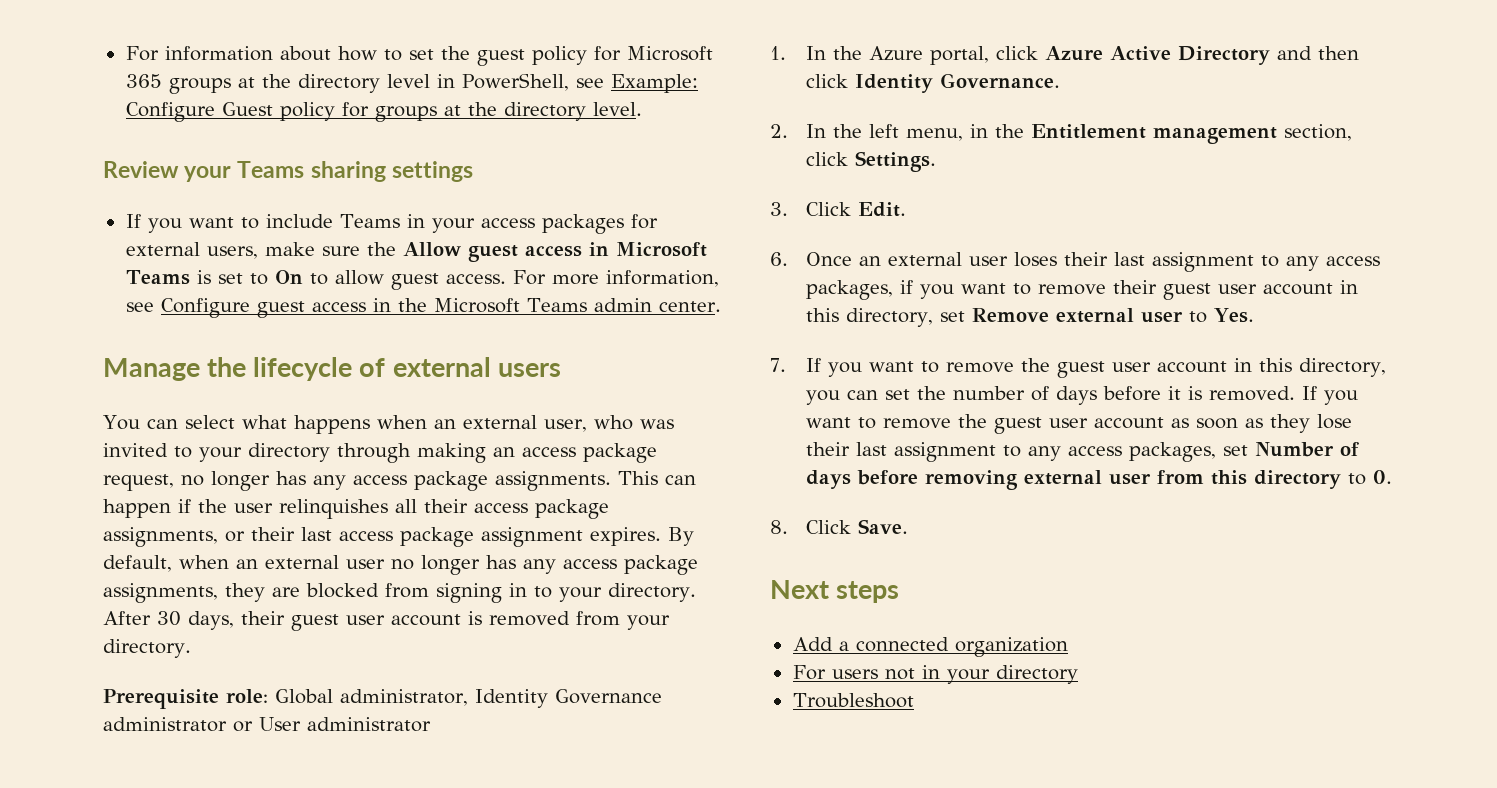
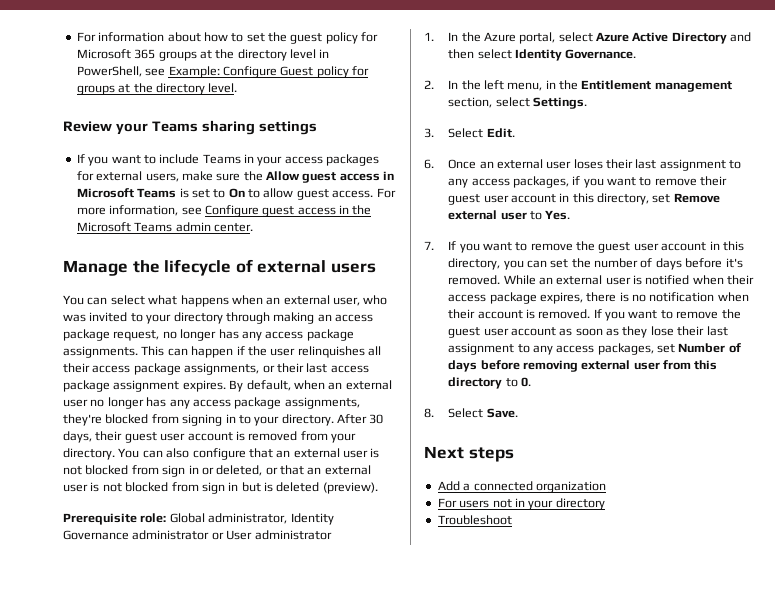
[225,583,300,602] they are -> [63,414,102,426] they're
(191, 648) none -> [118,448,380,460] [63,465,371,477] [63,482,378,494] You can also configure that an external user is not blocked from sign in or deleted, or that an external user is not blocked from sign in but is deleted (preview).
[996,46,1039,60] click -> [558,32,593,42] select
[806,74,849,88] click -> [477,49,512,59] select
[806,152,849,166] click -> [495,97,530,107] select
[806,202,852,216] Click -> [448,128,484,138] Select
[1168,386,1182,400] it -> [725,258,743,268] [448,275,755,285] [448,292,749,304] [448,309,523,319] it's removed. While an external user is notified when their access package expires, there is no notification when their account
[806,520,852,534] Click -> [448,408,484,418] Select

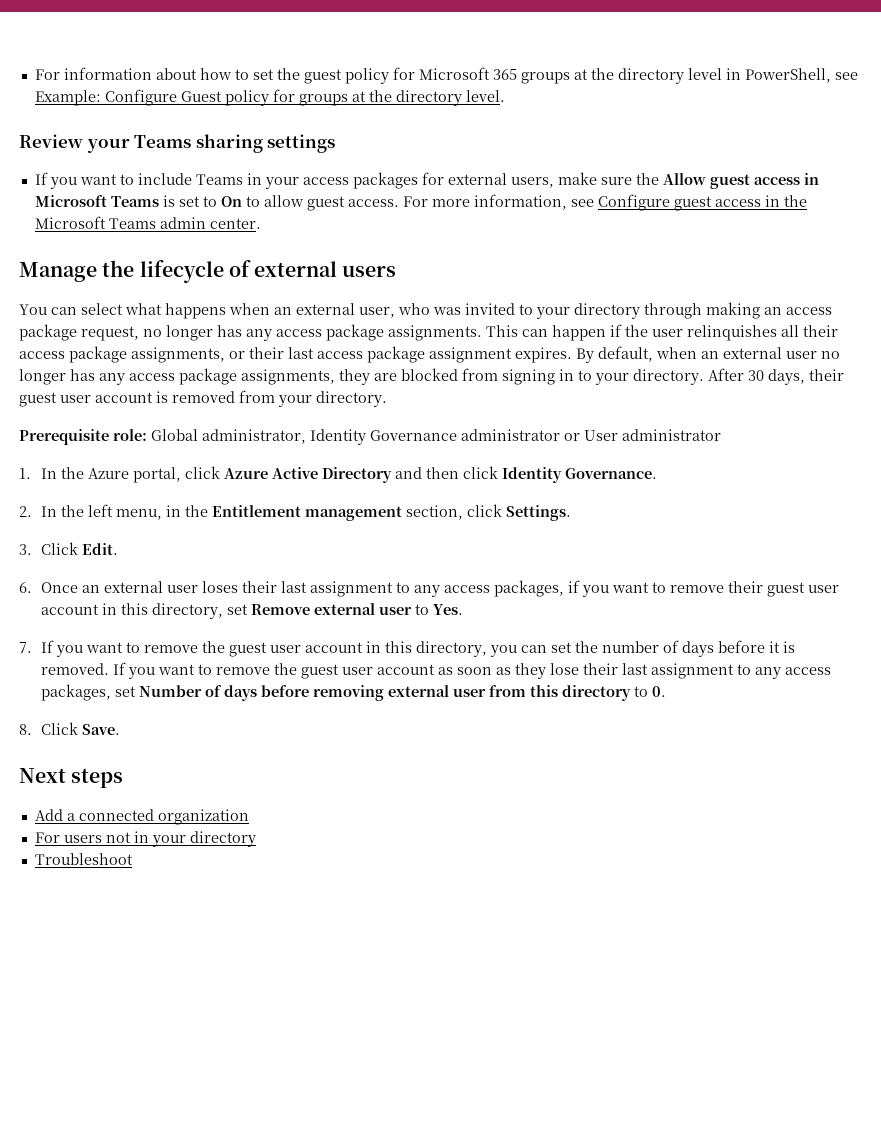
[63,414,102,426] they're -> [339,369,397,385] they are
[118,448,380,460] [63,465,371,477] [63,482,378,494] You can also configure that an external user is not blocked from sign in or deleted, or that an external user is not blocked from sign in but is deleted (preview). -> (387, 399) none
[558,32,593,42] select -> [185,466,221,479] click
[477,49,512,59] select -> [463,466,499,479] click
[495,97,530,107] select -> [467,504,503,517] click
[448,128,484,138] Select -> [41,542,79,555] Click
[725,258,743,268] [448,275,755,285] [448,292,749,304] [448,309,523,319] it's removed. While an external user is notified when their access package expires, there is no notification when their account -> [769,641,781,653] it
[448,408,484,418] Select -> [41,722,79,735] Click

